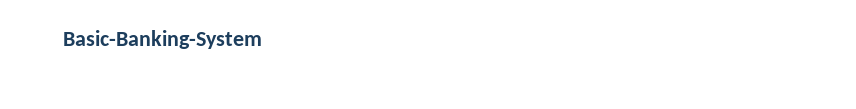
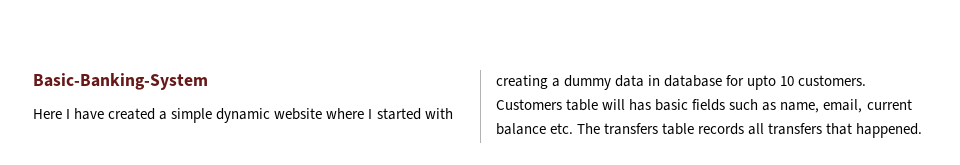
(262, 39) none -> [33,108,453,123] [496,75,867,90] [496,99,912,113] [496,123,923,138] // Here I have created a simple dynamic website where I started with creating a dummy data in database for upto 10 customers. Customers table will has basic fields such as name, email, current balance etc. The transfers table records all transfers that happened.

